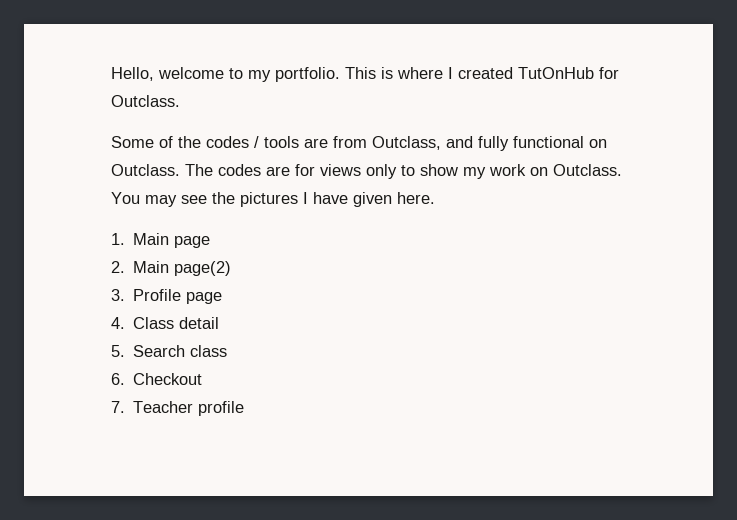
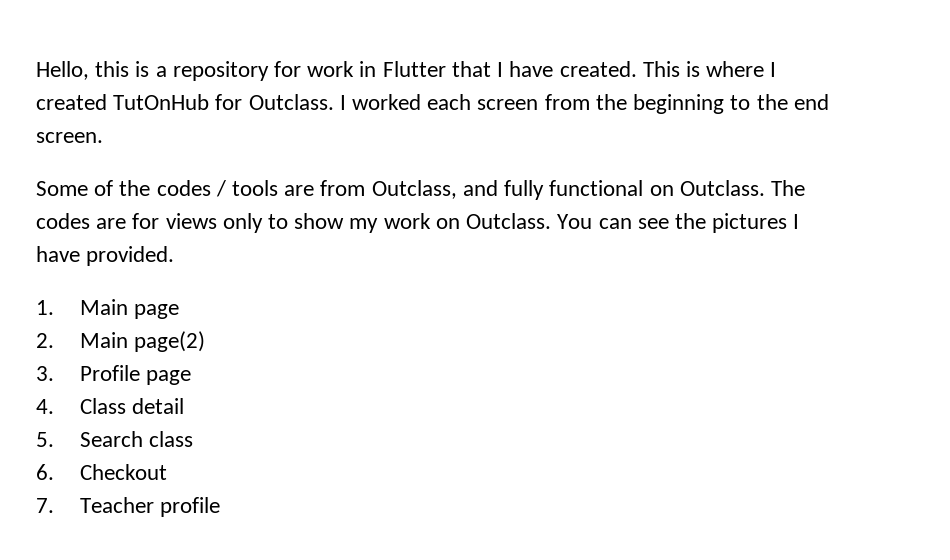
[158,67,340,82] welcome to my portfolio. -> [95,61,637,81] this is a repository for work in Flutter that I have created.
(180, 101) none -> [339,94,829,114] [36,132,103,143] I worked each screen from the beginning to the end screen.
[145,195,177,207] may -> [598,218,632,229] can
[353,192,435,207] given here. -> [86,246,175,266] provided.

